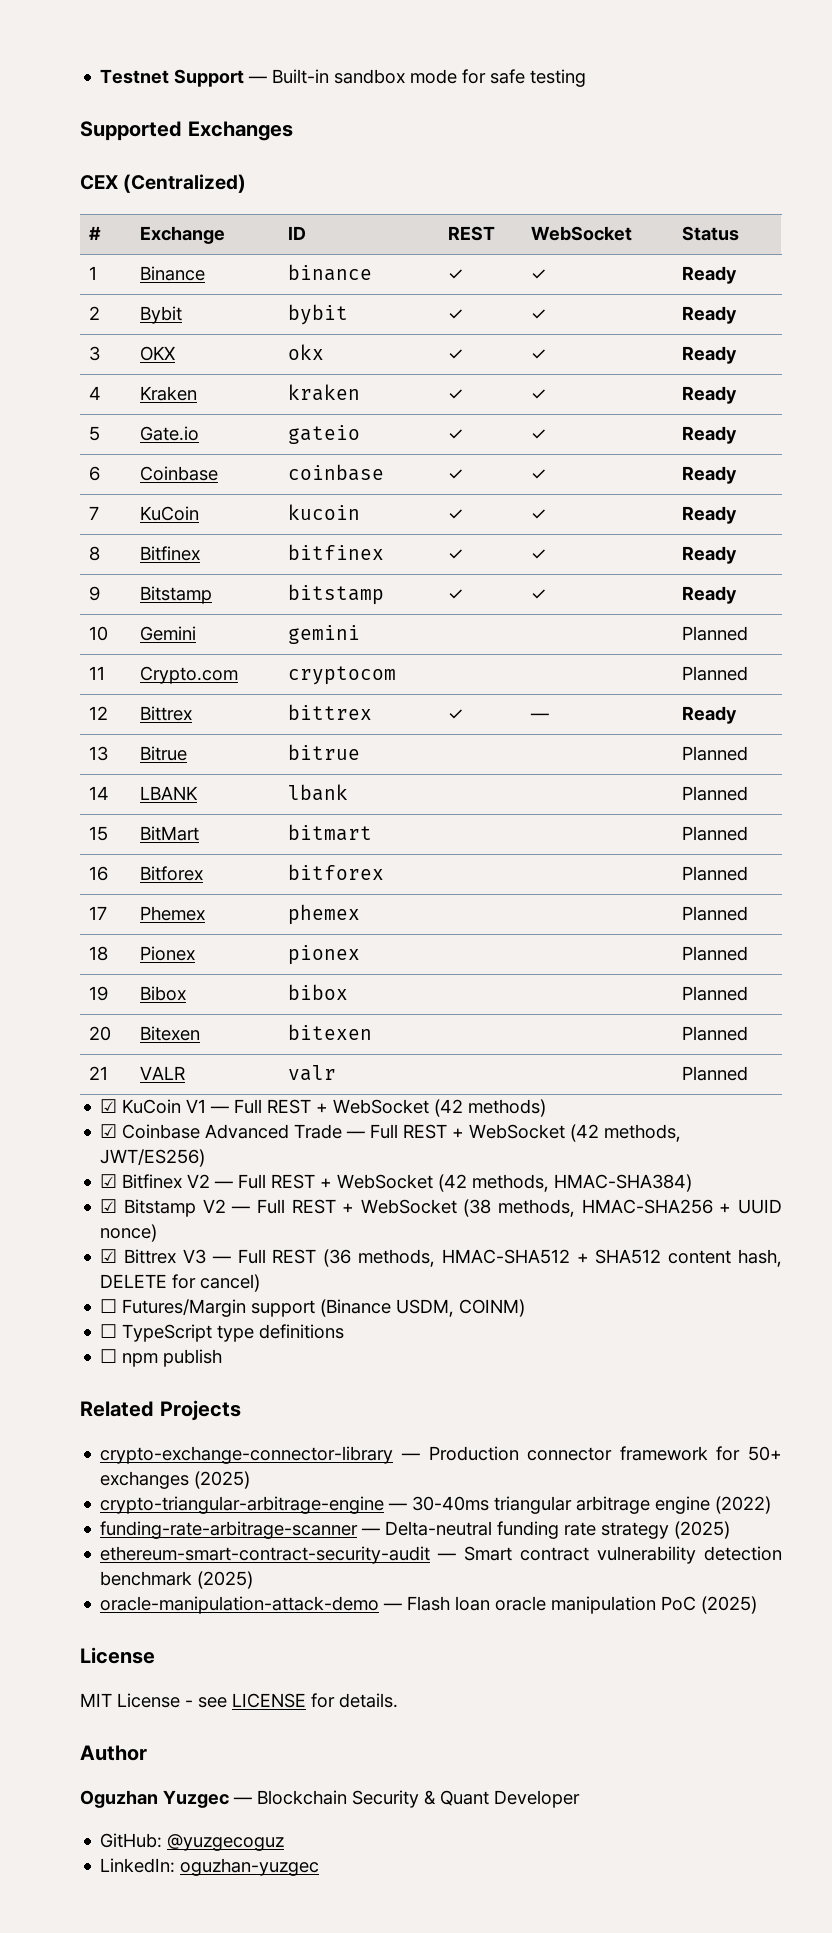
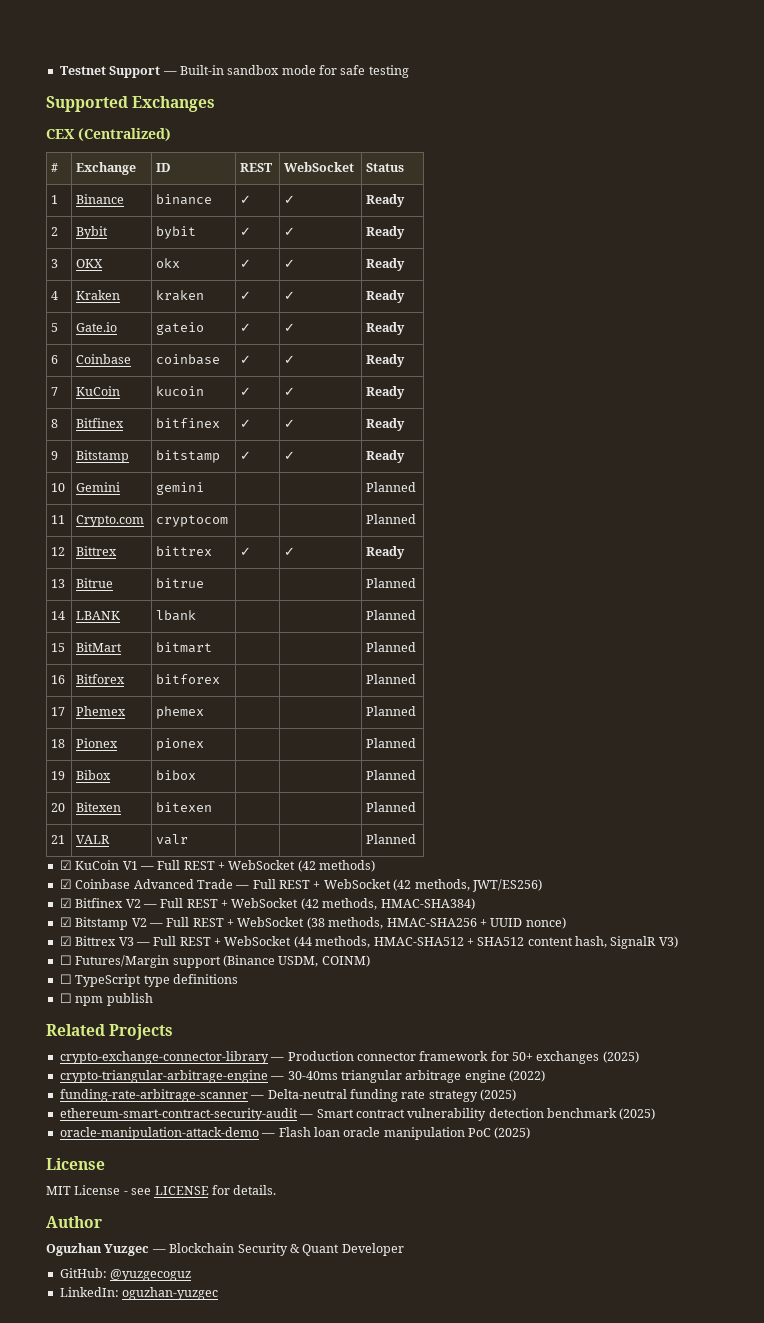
[530,713,550,720] — -> [284,547,296,556] ✓
[323,1249,352,1267] (36 -> [214,936,312,948] + WebSocket (44
[100,1274,261,1292] DELETE for cancel) -> [610,936,678,949] SignalR V3)

